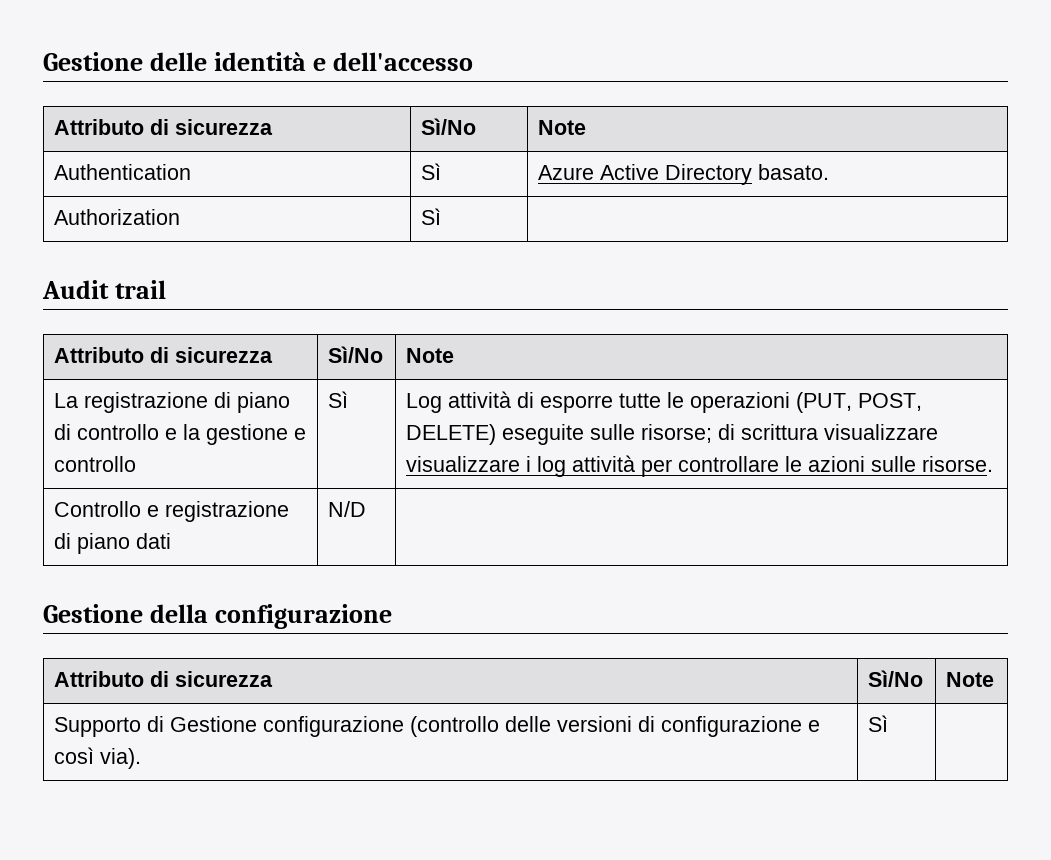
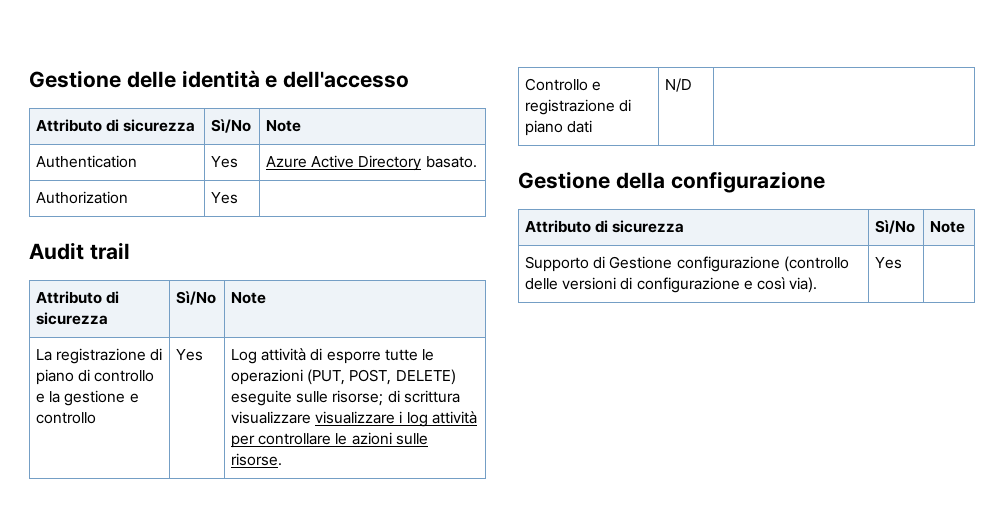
[421,163,442,180] Sì -> [211,156,239,168] Yes
[421,208,442,225] Sì -> [211,192,239,204] Yes
[328,391,349,408] Sì -> [176,349,204,361] Yes
[868,715,889,732] Sì -> [875,257,903,269] Yes

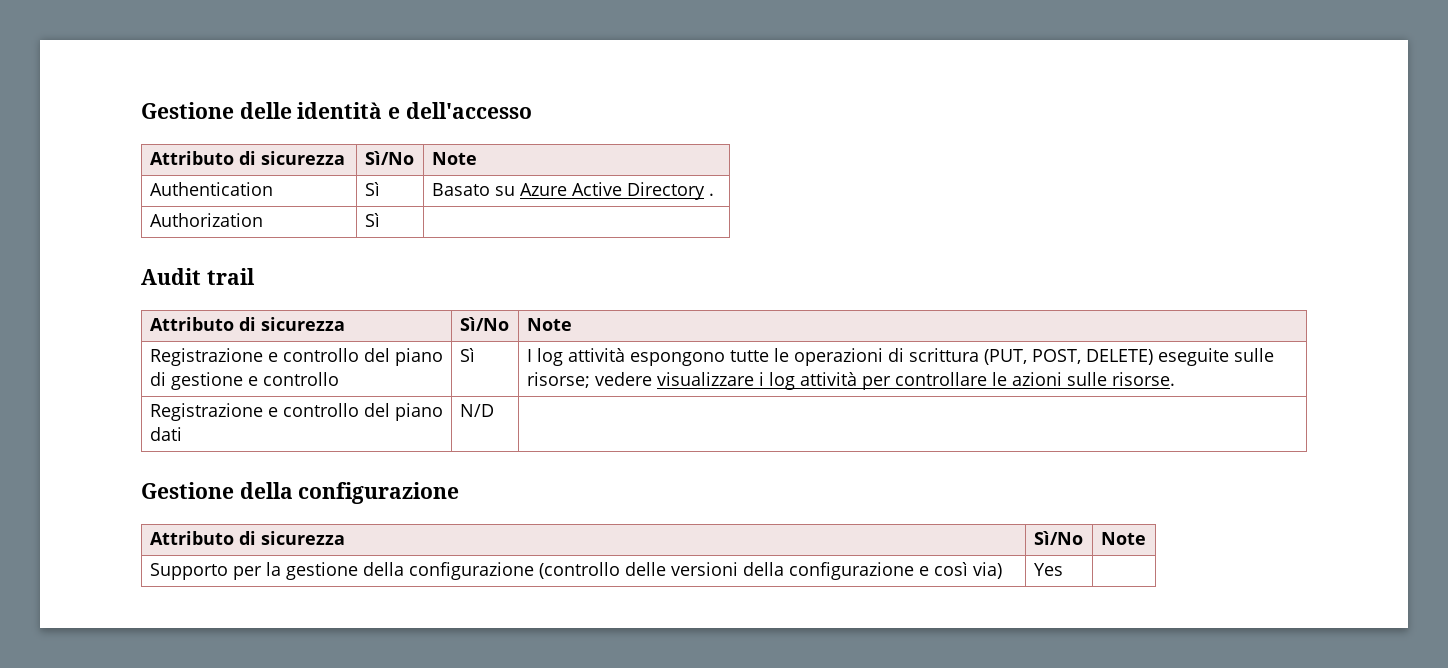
[211,156,239,168] Yes | -> [364,182,380,196] [431,183,515,196] Sì | Basato su
[425,156,477,168] basato. -> [708,193,714,196] .
[211,192,239,204] Yes -> [364,213,380,227] Sì
[36,348,163,364] [36,369,155,385] [36,390,139,406] [36,412,97,424] [176,349,204,361] [231,348,381,364] La registrazione di piano di controllo e la gestione e controllo | Yes | Log attività di esporre -> [149,348,443,366] [149,372,339,390] [459,348,475,362] [526,348,725,366] Registrazione e controllo del piano di gestione e controllo | Sì | I log attività espongono
(304, 377) none -> [887,348,979,362] di scrittura
[387,390,460,403] [231,411,312,424] di scrittura visualizzare -> [594,372,652,386] vedere
[525,78,602,91] [525,99,632,115] Controllo e registrazione di -> [149,403,390,421] Registrazione e controllo del
[593,256,673,269] di Gestione -> [232,562,404,580] per la gestione della
[620,277,633,290] di -> [742,562,784,576] della
[789,277,818,293] via). -> [972,562,1002,579] via)

